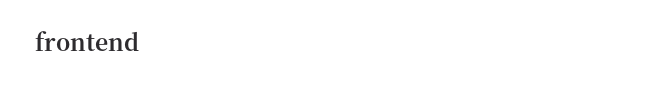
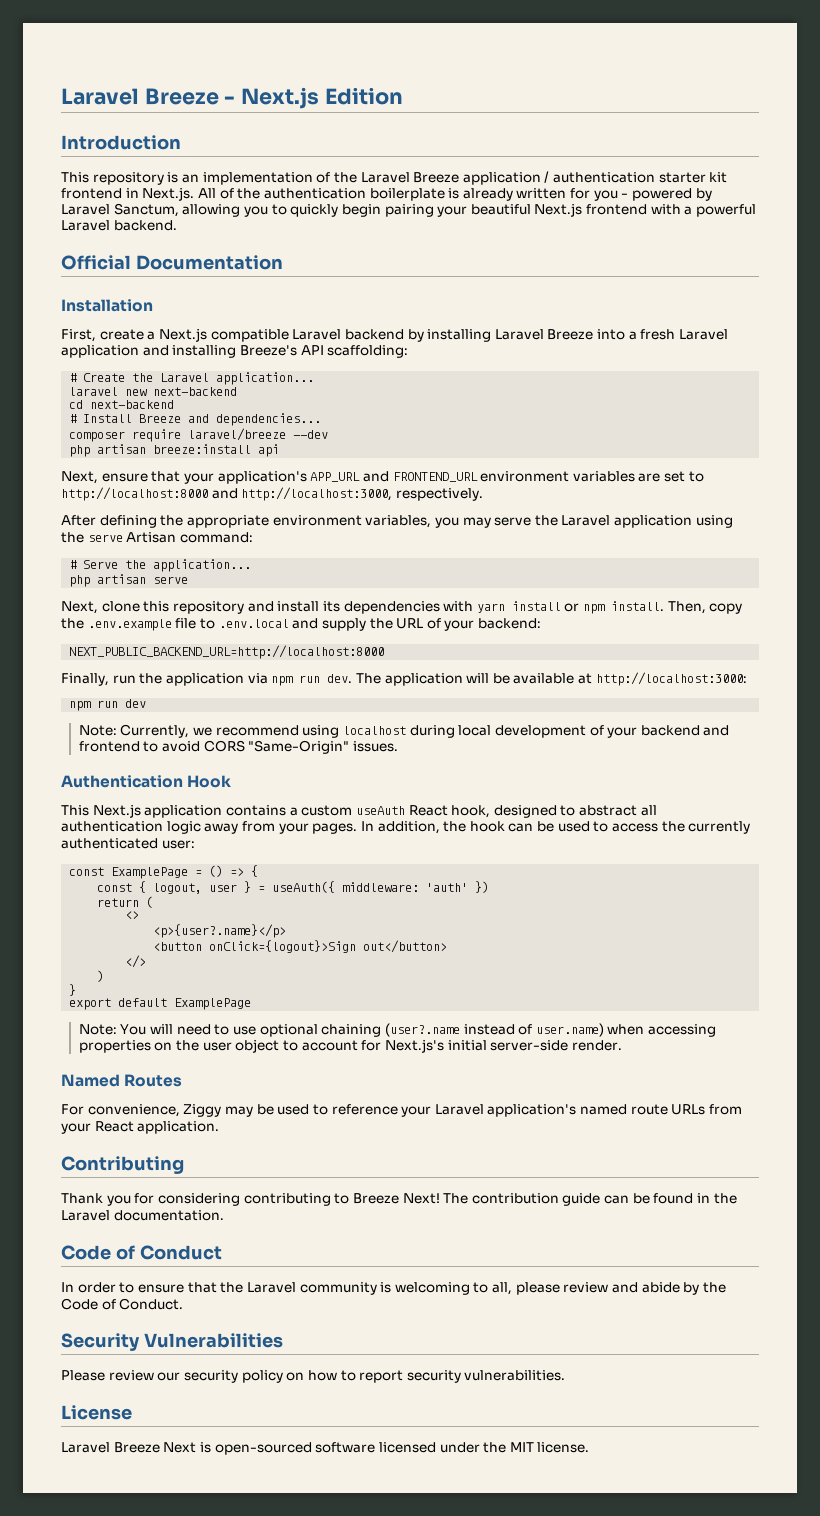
[35,31,139,51] frontend -> [61,87,403,109] [61,135,181,150] [61,171,728,185] [61,187,712,201] [61,203,757,217] [61,220,177,231] [61,255,283,270] [61,299,153,312] [61,328,729,342] [61,345,409,358] [69,372,315,385] [69,387,238,396] [69,400,175,409] [69,413,322,426] [69,428,329,442] [69,444,280,457] [61,471,704,484] [61,487,483,501] [61,515,733,528] [61,532,253,543] [69,559,252,572] [69,574,189,587] [61,601,743,614] [61,618,542,631] [69,645,385,659] [61,672,747,686] [69,699,147,711] [78,724,730,738] [78,740,398,754] [61,775,232,788] [61,804,657,818] [61,821,751,834] [61,838,195,849] [69,865,259,879] [97,881,490,894] [97,896,154,908] [125,911,140,919] [153,924,287,938] [153,940,448,953] [125,955,147,968] [97,970,105,982] [69,984,77,996] [69,998,252,1010] [78,1023,717,1037] [78,1039,622,1053] [61,1074,183,1087] [61,1104,743,1117] [61,1121,220,1134] [61,1156,184,1174] [61,1193,737,1206] [61,1210,224,1221] [61,1245,222,1260] [61,1282,726,1295] [61,1298,184,1310] [61,1333,283,1351] [61,1370,566,1383] [61,1405,132,1420] [61,1442,590,1455] Laravel Breeze - Next.js Edition // Introduction // This repository is an implementation of the Laravel Breeze application / authentication starter kit frontend in Next.js. All of the authentication boilerplate is already written for you - powered by Laravel Sanctum, allowing you to quickly begin pairing your beautiful Next.js frontend with a powerful Laravel backend. // Official Documentation // Installation // First, create a Next.js compatible Laravel backend by installing Laravel Breeze into a fresh Laravel application and installing Breeze's API scaffolding: // # Create the Laravel application... // laravel new next-backend // cd next-backend // # Install Breeze and dependencies... // composer require laravel/breeze --dev // php artisan breeze:install api // Next, ensure that your application's APP_URL and FRONTEND_URL environment variables are set to http://localhost:8000 and http://localhost:3000, respectively. // After defining the appropriate environment variables, you may serve the Laravel application using the serve Artisan command: // # Serve the application... // php artisan serve // Next, clone this repository and install its dependencies with yarn install or npm install. Then, copy the .env.example file to .env.local and supply the URL of your backend: // NEXT_PUBLIC_BACKEND_URL=http://localhost:8000 // Finally, run the application via npm run dev. The application will be available at http://localhost:3000: // npm run dev // Note: Currently, we recommend using localhost during local development of your backend and frontend to avoid CORS "Same-Origin" issues. // Authentication Hook // This Next.js application contains a custom useAuth React hook, designed to abstract all authentication logic away from your pages. In addition, the hook can be used to access the currently authenticated user: // const ExamplePage = () => { // const { logout, user } = useAuth({ middleware: 'auth' }) // return ( // <> // <p>{user?.name}</p> // <button onClick={logout}>Sign out</button> // </> // ) // } // export default ExamplePage // Note: You will need to use optional chaining (user?.name instead of user.name) when accessing properties on the user object to account for Next.js's initial server-side render. // Named Routes // For convenience, Ziggy may be used to reference your Laravel application's named route URLs from your React application. // Contributing // Thank you for considering contributing to Breeze Next! The contribution guide can be found in the Laravel documentation. // Code of Conduct // In order to ensure that the Laravel community is welcoming to all, please review and abide by the Code of Conduct. // Security Vulnerabilities // Please review our security policy on how to report security vulnerabilities. // License // Laravel Breeze Next is open-sourced software licensed under the MIT license.

